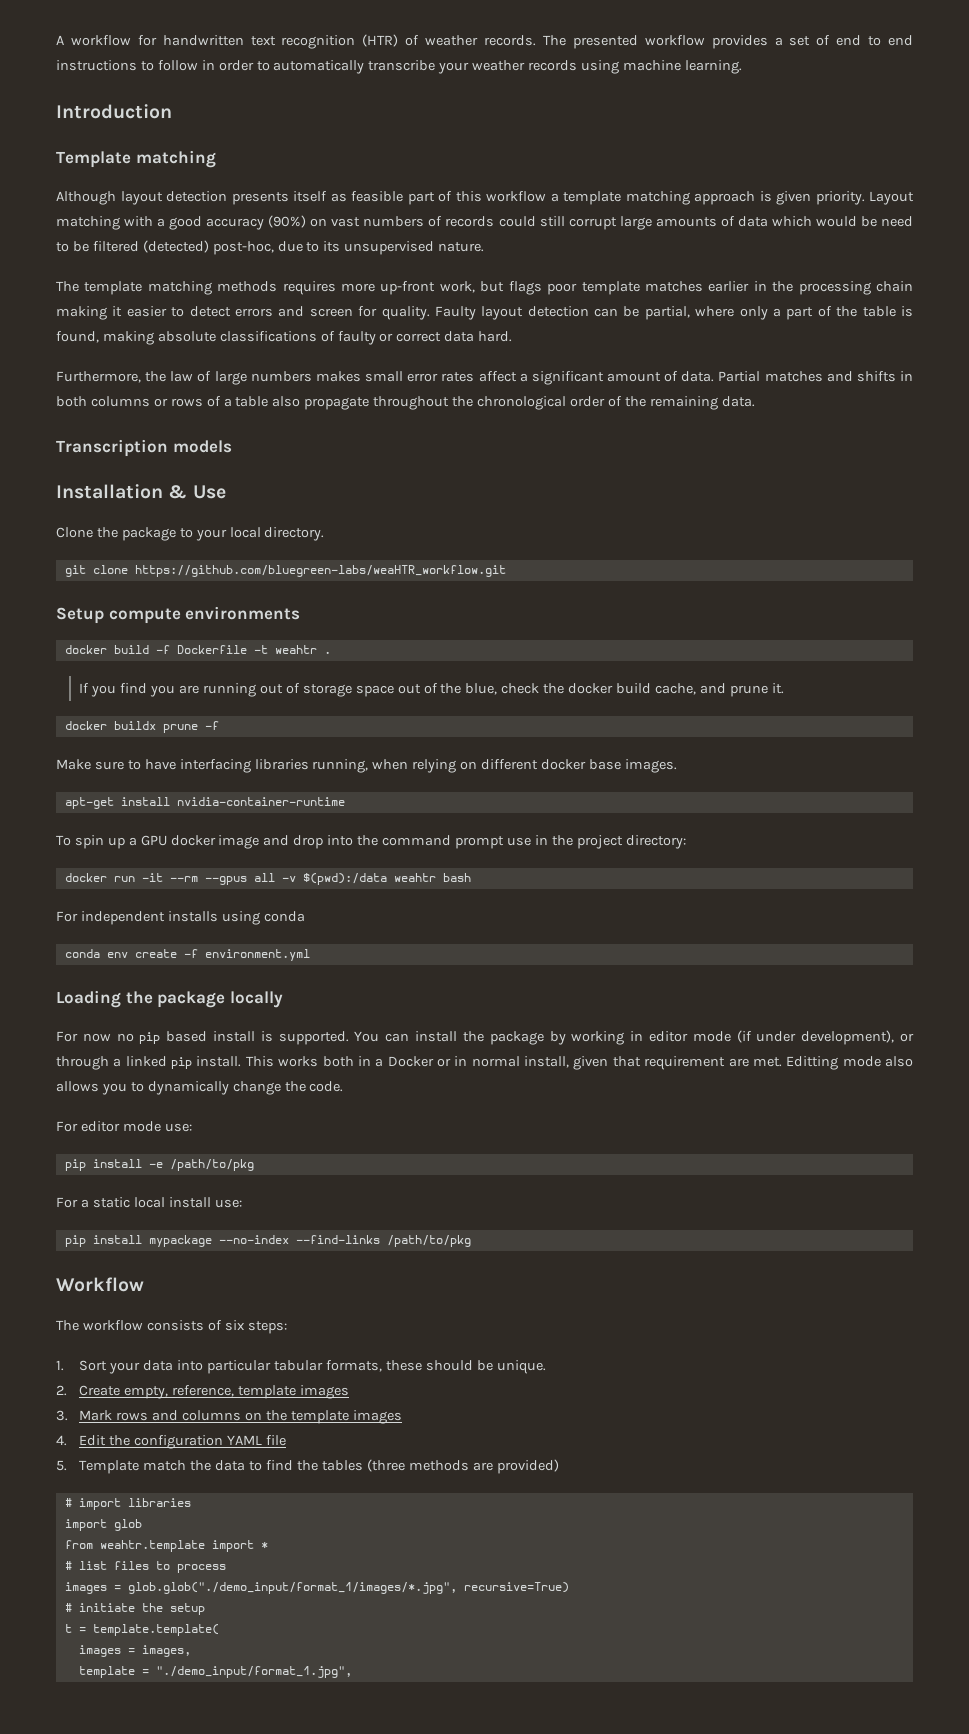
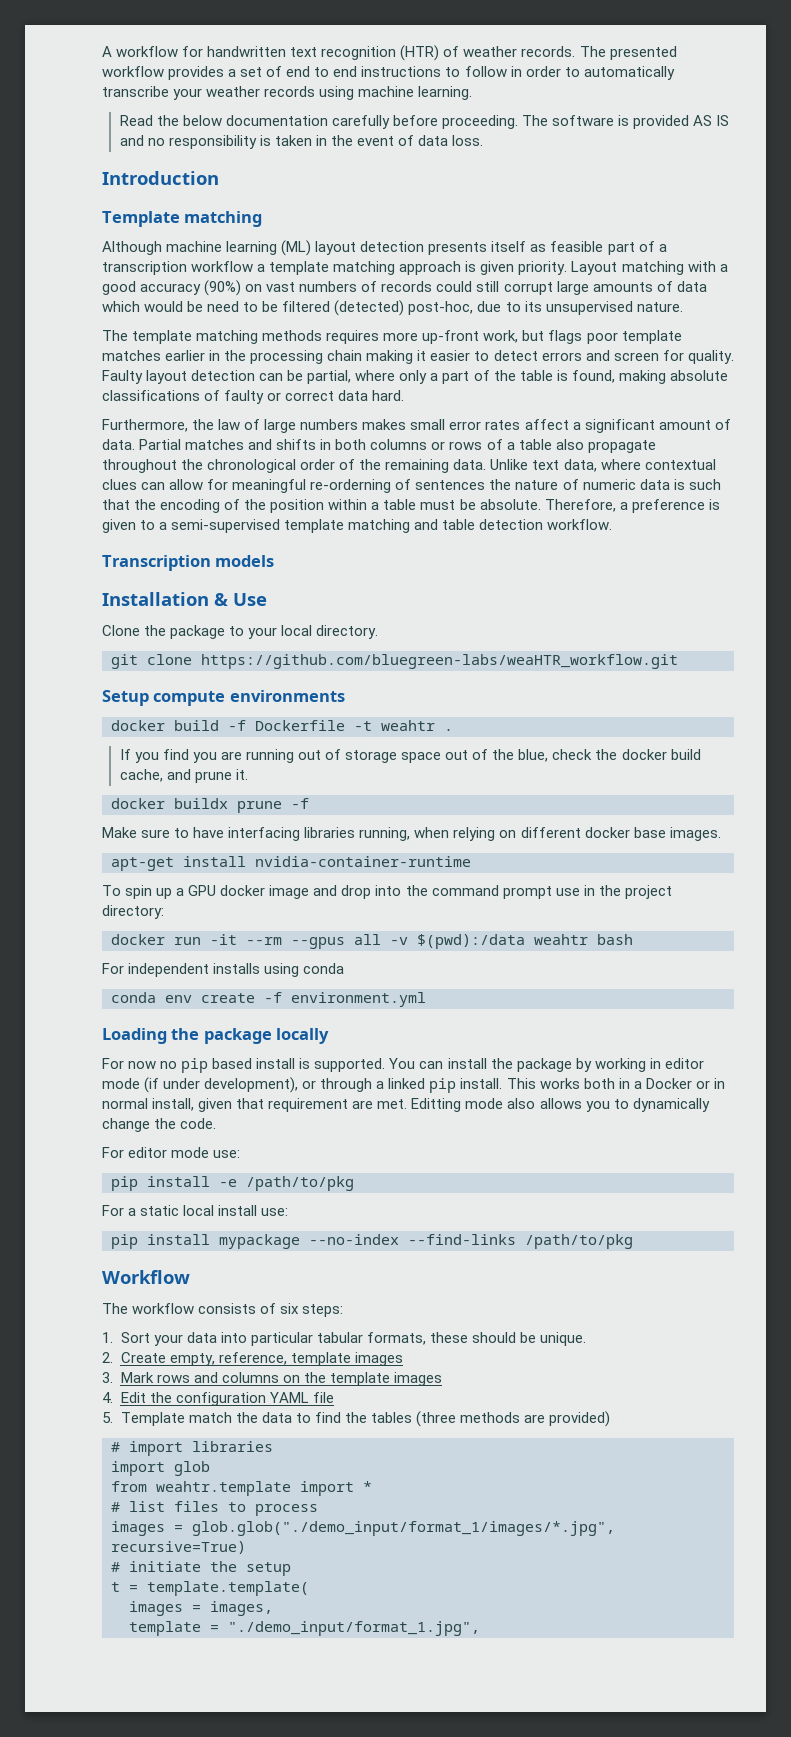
(742, 67) none -> [119,115,730,129] [119,135,484,149] // Read the below documentation carefully before proceeding. The software is provided AS IS and no responsibility is taken in the event of data loss.
(116, 198) none -> [166,240,312,256] machine learning (ML)
[455,191,482,202] this -> [658,244,667,252] [102,261,187,275] a transcription
(755, 401) none -> [490,459,716,472] [102,479,721,493] [102,499,720,513] [102,519,613,533] Unlike text data, where contextual clues can allow for meaningful re-orderning of sentences the nature of numeric data is such that the encoding of the position within a table must be absolute. Therefore, a preference is given to a semi-supervised template matching and table detection workflow.

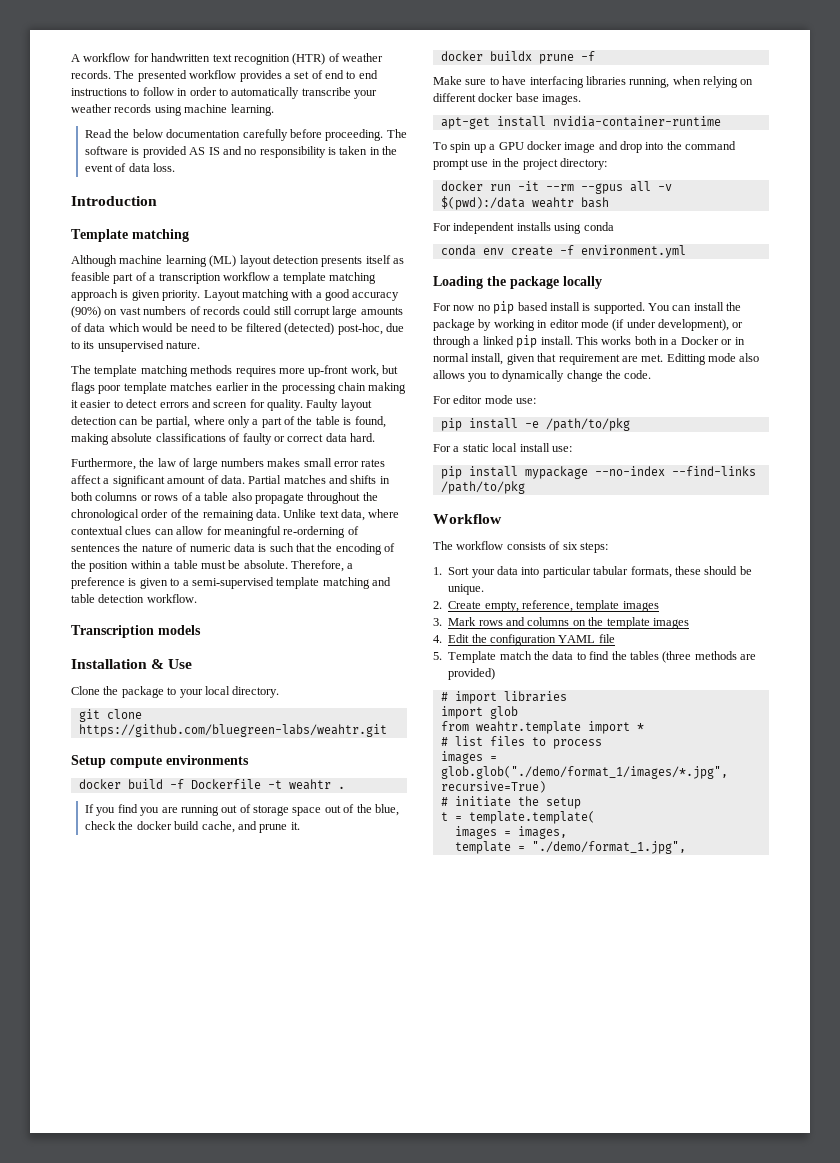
[201,654,678,669] https://github.com/bluegreen-labs/weaHTR_workflow.git -> [78,724,387,737] https://github.com/bluegreen-labs/weahtr.git
[192,1521,615,1536] glob.glob("./demo_input/format_1/images/*.jpg", -> [440,766,728,779] glob.glob("./demo/format_1/images/*.jpg",
[228,1621,480,1636] "./demo_input/format_1.jpg", -> [531,841,686,854] "./demo/format_1.jpg",

